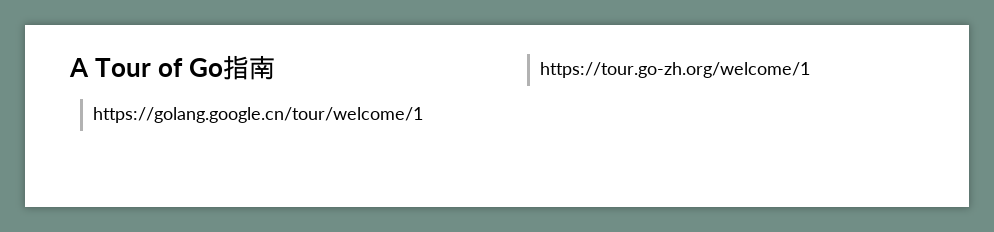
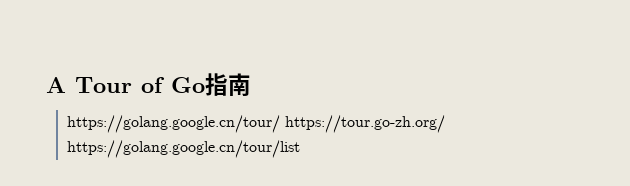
[92,107,423,123] [539,62,810,78] https://golang.google.cn/tour/welcome/1 https://tour.go-zh.org/welcome/1 -> [67,115,446,133] [67,140,301,158] https://golang.google.cn/tour/ https://tour.go-zh.org/ https://golang.google.cn/tour/list

